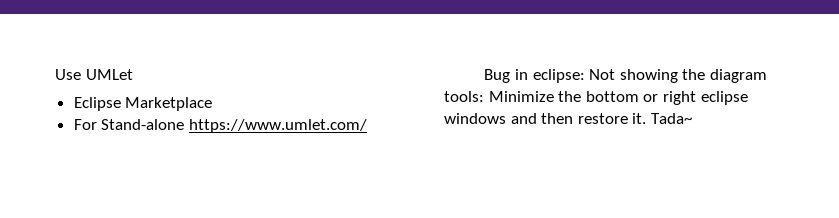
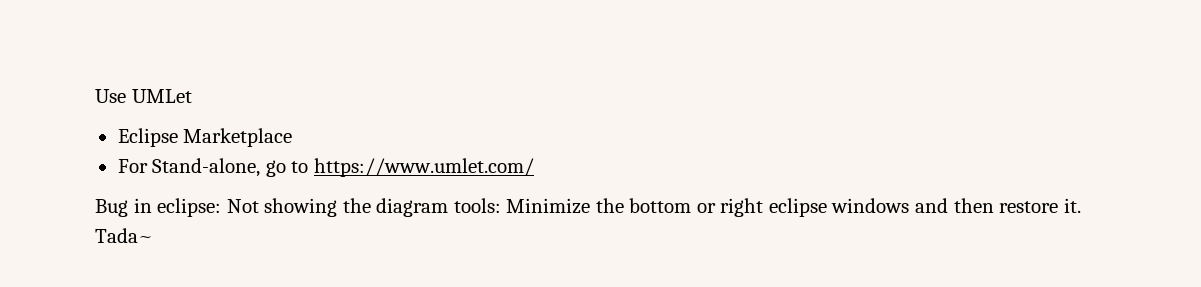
[101,119,185,130] Stand-alone -> [152,158,309,177] Stand-alone, go to

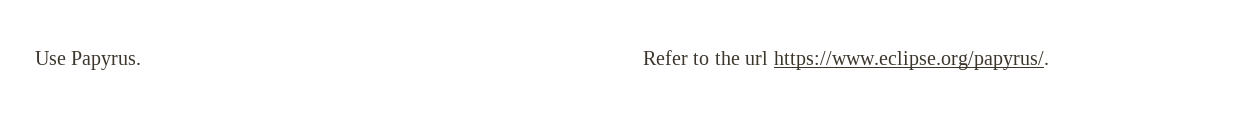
[131,89,192,103] [117,128,293,147] [117,158,534,177] [95,198,1081,217] [95,228,153,243] UMLet // Eclipse Marketplace // For Stand-alone, go to https://www.umlet.com/ // Bug in eclipse: Not showing the diagram tools: Minimize the bottom or right eclipse windows and then restore it. Tada~ -> [71,51,142,70] [643,50,1049,70] Papyrus. // Refer to the url https://www.eclipse.org/papyrus/.

